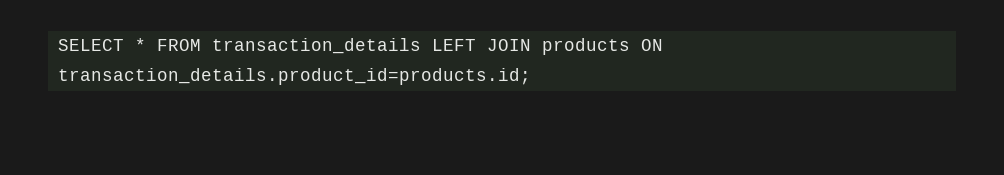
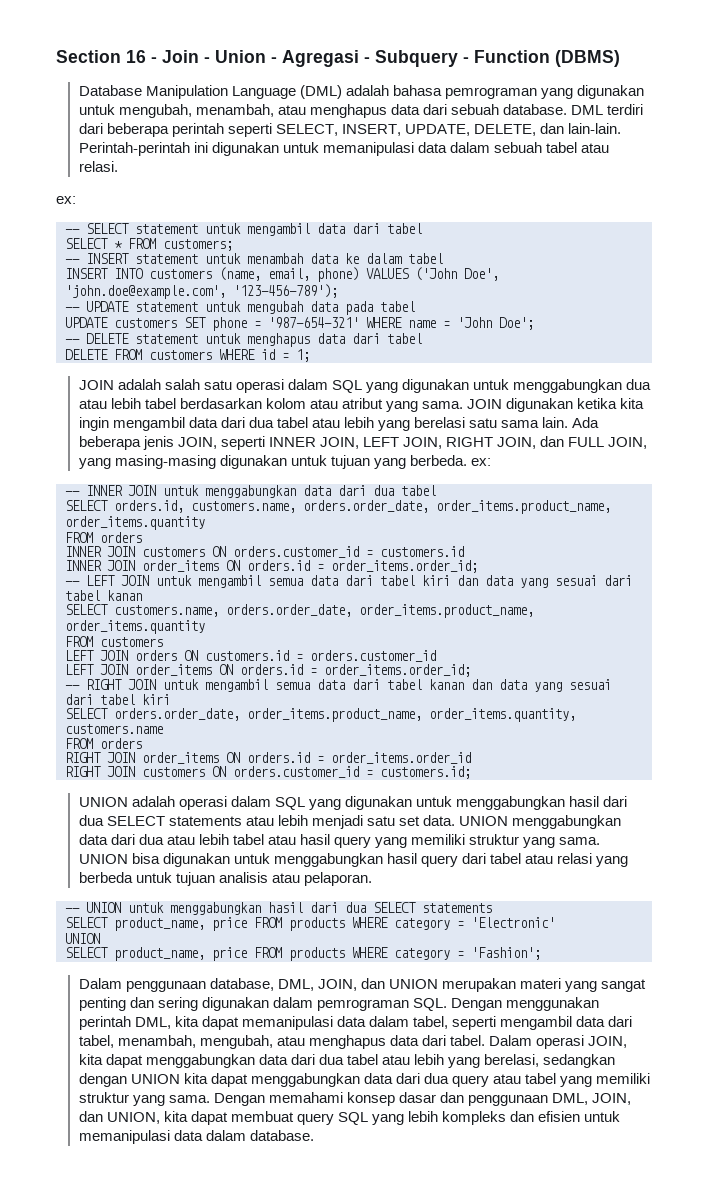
[58,38,664,55] [58,68,532,85] SELECT * FROM transaction_details LEFT JOIN products ON transaction_details.product_id=products.id; -> [56,50,620,67] [78,85,645,99] [78,104,644,118] [78,123,622,137] [78,142,610,156] [78,161,118,172] [56,196,76,204] [65,223,422,236] [65,238,233,251] [65,253,443,264] [65,267,499,282] [65,284,338,299] [65,301,415,315] [65,317,534,331] [65,333,422,347] [65,349,310,362] [78,379,652,393] [78,398,645,412] [78,417,600,431] [78,436,648,450] [78,455,492,469] [65,485,436,498] [65,500,611,514] [65,516,205,530] [65,532,142,543] [65,546,464,558] [65,560,478,573] [65,575,632,588] [65,590,142,601] [65,604,534,618] [65,620,205,634] [65,636,163,647] [65,650,436,662] [65,664,471,677] [65,679,611,692] [65,694,170,705] [65,708,576,722] [65,724,163,734] [65,738,142,749] [65,752,471,764] [65,766,471,779] [78,796,628,810] [78,815,622,829] [78,834,601,848] [78,853,629,867] [78,872,372,886] [65,902,492,915] [65,917,555,931] [65,933,100,944] [65,947,541,961] [78,978,647,992] [78,997,600,1011] [78,1016,633,1030] [78,1035,628,1049] [78,1054,616,1068] [78,1073,651,1087] [78,1092,632,1106] [78,1111,621,1125] [78,1130,314,1144] Section 16 - Join - Union - Agregasi - Subquery - Function (DBMS) // Database Manipulation Language (DML) adalah bahasa pemrograman yang digunakan untuk mengubah, menambah, atau menghapus data dari sebuah database. DML terdiri dari beberapa perintah seperti SELECT, INSERT, UPDATE, DELETE, dan lain-lain. Perintah-perintah ini digunakan untuk memanipulasi data dalam sebuah tabel atau relasi. // ex: // -- SELECT statement untuk mengambil data dari tabel // SELECT * FROM customers; // -- INSERT statement untuk menambah data ke dalam tabel // INSERT INTO customers (name, email, phone) VALUES ('John Doe', 'john.doe@example.com', '123-456-789'); // -- UPDATE statement untuk mengubah data pada tabel // UPDATE customers SET phone = '987-654-321' WHERE name = 'John Doe'; // -- DELETE statement untuk menghapus data dari tabel // DELETE FROM customers WHERE id = 1; // JOIN adalah salah satu operasi dalam SQL yang digunakan untuk menggabungkan dua atau lebih tabel berdasarkan kolom atau atribut yang sama. JOIN digunakan ketika kita ingin mengambil data dari dua tabel atau lebih yang berelasi satu sama lain. Ada beberapa jenis JOIN, seperti INNER JOIN, LEFT JOIN, RIGHT JOIN, dan FULL JOIN, yang masing-masing digunakan untuk tujuan yang berbeda. ex: // -- INNER JOIN untuk menggabungkan data dari dua tabel // SELECT orders.id, customers.name, orders.order_date, order_items.product_name, order_items.quantity // FROM orders // INNER JOIN customers ON orders.customer_id = customers.id // INNER JOIN order_items ON orders.id = order_items.order_id; // -- LEFT JOIN untuk mengambil semua data dari tabel kiri dan data yang sesuai dari tabel kanan // SELECT customers.name, orders.order_date, order_items.product_name, order_items.quantity // FROM customers // LEFT JOIN orders ON customers.id = orders.customer_id // LEFT JOIN order_items ON orders.id = order_items.order_id; // -- RIGHT JOIN untuk mengambil semua data dari tabel kanan dan data yang sesuai dari tabel kiri // SELECT orders.order_date, order_items.product_name, order_items.quantity, customers.name // FROM orders // RIGHT JOIN order_items ON orders.id = order_items.order_id // RIGHT JOIN customers ON orders.customer_id = customers.id; // UNION adalah operasi dalam SQL yang digunakan untuk menggabungkan hasil dari dua SELECT statements atau lebih menjadi satu set data. UNION menggabungkan data dari dua atau lebih tabel atau hasil query yang memiliki struktur yang sama. UNION bisa digunakan untuk menggabungkan hasil query dari tabel atau relasi yang berbeda untuk tujuan analisis atau pelaporan. // -- UNION untuk menggabungkan hasil dari dua SELECT statements // SELECT product_name, price FROM products WHERE category = 'Electronic' // UNION // SELECT product_name, price FROM products WHERE category = 'Fashion'; // Dalam penggunaan database, DML, JOIN, dan UNION merupakan materi yang sangat penting dan sering digunakan dalam pemrograman SQL. Dengan menggunakan perintah DML, kita dapat memanipulasi data dalam tabel, seperti mengambil data dari tabel, menambah, mengubah, atau menghapus data dari tabel. Dalam operasi JOIN, kita dapat menggabungkan data dari dua tabel atau lebih yang berelasi, sedangkan dengan UNION kita dapat menggabungkan data dari dua query atau tabel yang memiliki struktur yang sama. Dengan memahami konsep dasar dan penggunaan DML, JOIN, dan UNION, kita dapat membuat query SQL yang lebih kompleks dan efisien untuk memanipulasi data dalam database.

